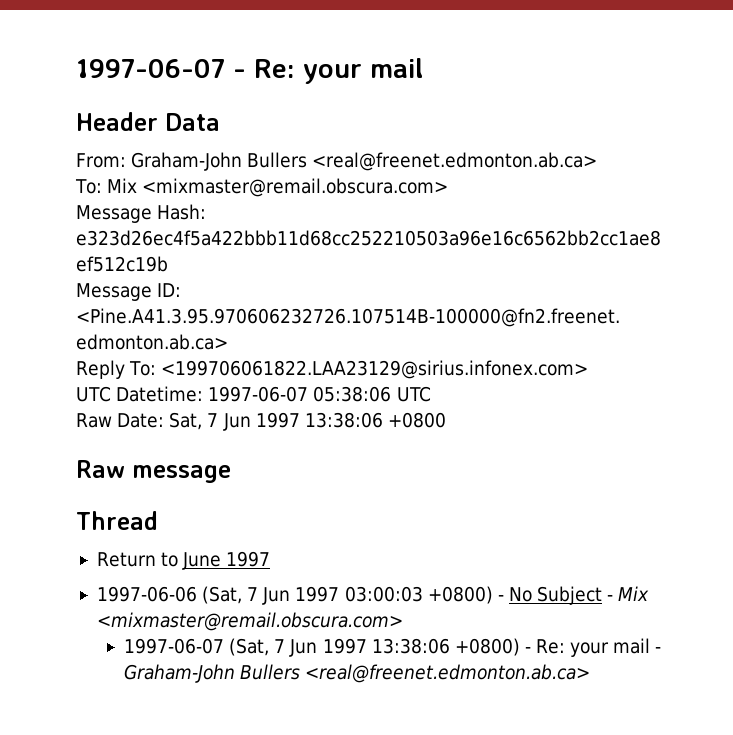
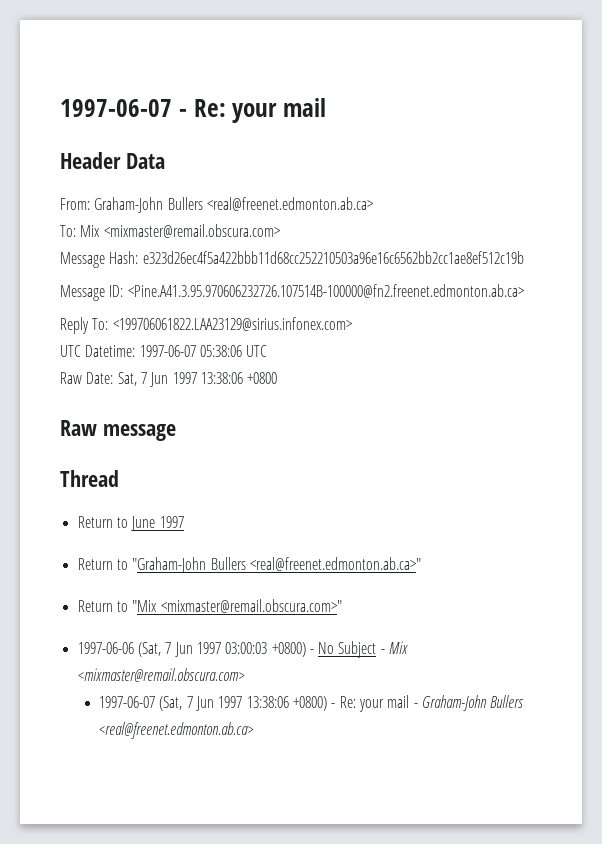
(271, 559) none -> [77,557,421,573] [77,599,342,613] // Return to "Graham-John Bullers <real@freenet.edmonton.ab.ca>" // Return to "Mix <mixmaster@remail.obscura.com>"

